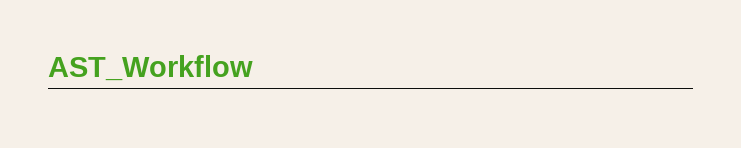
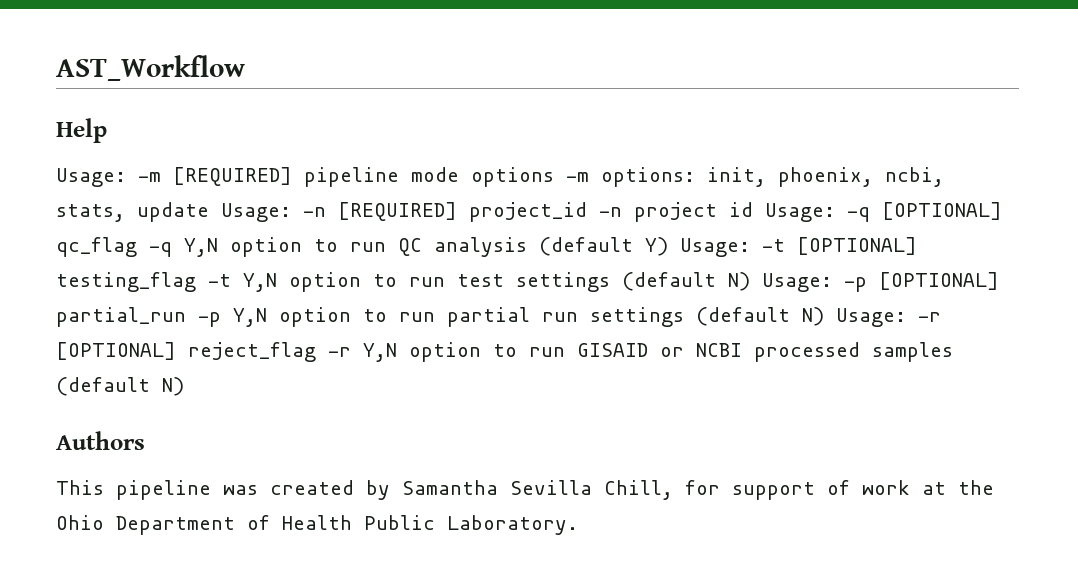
(253, 68) none -> [56,118,107,143] [56,167,944,187] [56,202,1002,222] [56,237,917,257] [56,272,999,292] [56,307,941,327] [56,342,953,362] [56,377,184,396] [56,431,145,450] [56,480,994,500] [56,515,578,535] // Help // Usage: -m [REQUIRED] pipeline mode options -m options: init, phoenix, ncbi, stats, update Usage: -n [REQUIRED] project_id -n project id Usage: -q [OPTIONAL] qc_flag -q Y,N option to run QC analysis (default Y) Usage: -t [OPTIONAL] testing_flag -t Y,N option to run test settings (default N) Usage: -p [OPTIONAL] partial_run -p Y,N option to run partial run settings (default N) Usage: -r [OPTIONAL] reject_flag -r Y,N option to run GISAID or NCBI processed samples (default N) // Authors // This pipeline was created by Samantha Sevilla Chill, for support of work at the Ohio Department of Health Public Laboratory.

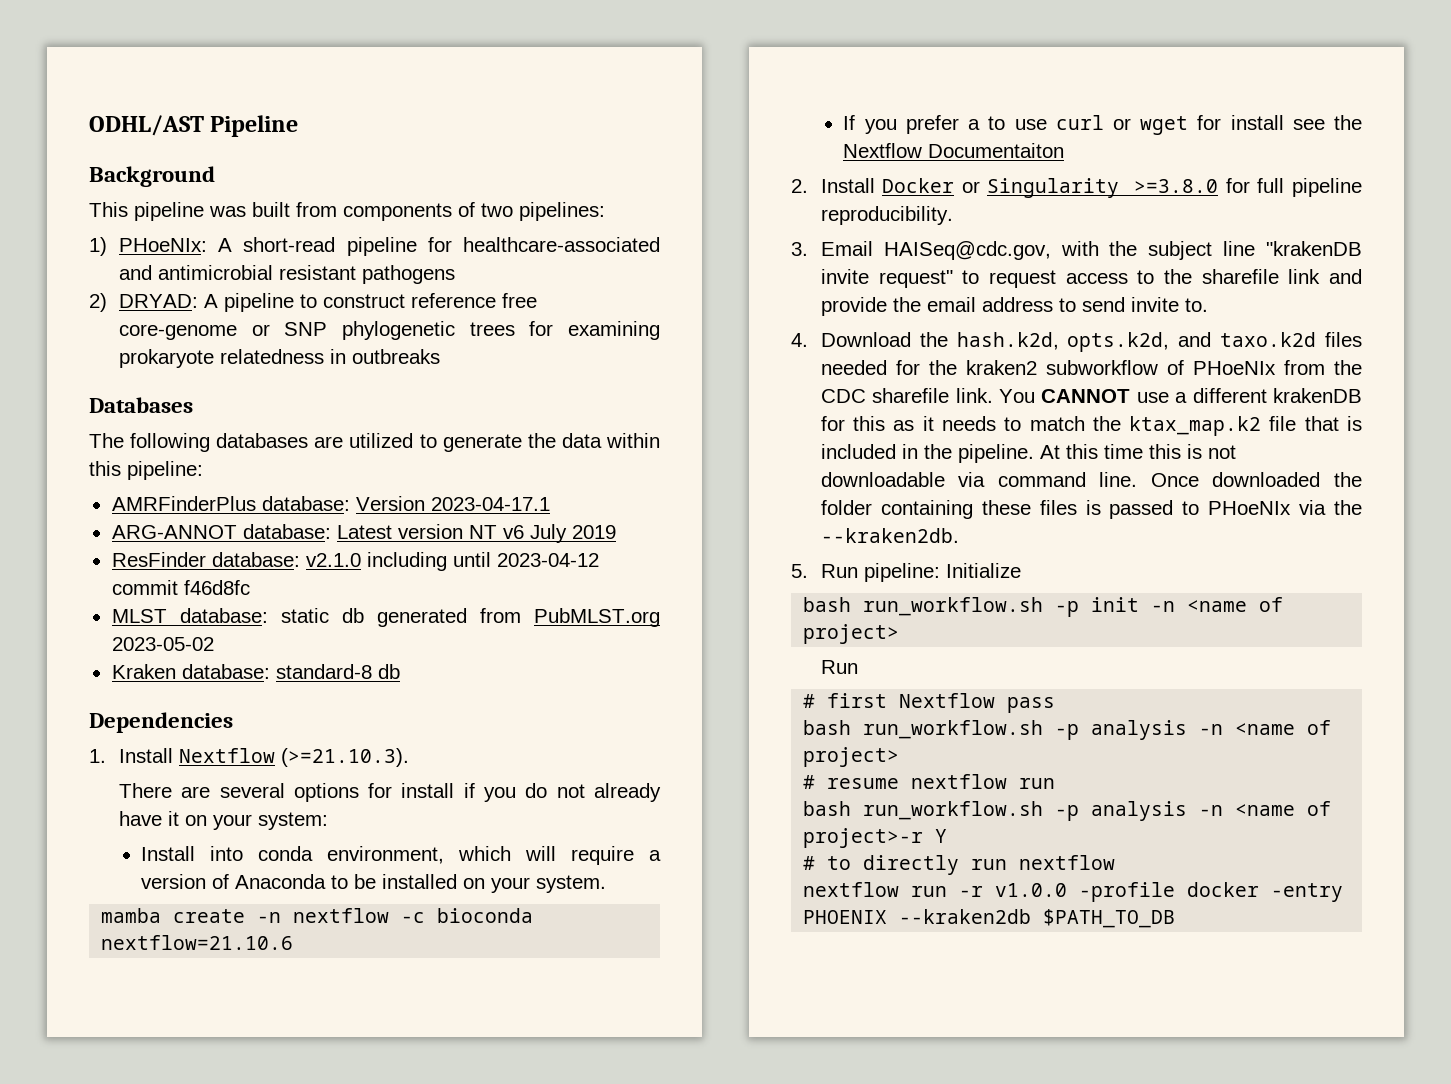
[56,55,245,81] [56,118,107,143] [56,167,944,187] [56,202,1002,222] [56,237,917,257] [56,272,999,292] [56,307,941,327] [56,342,953,362] [56,377,184,396] [56,431,145,450] [56,480,994,500] [56,515,578,535] AST_Workflow // Help // Usage: -m [REQUIRED] pipeline mode options -m options: init, phoenix, ncbi, stats, update Usage: -n [REQUIRED] project_id -n project id Usage: -q [OPTIONAL] qc_flag -q Y,N option to run QC analysis (default Y) Usage: -t [OPTIONAL] testing_flag -t Y,N option to run test settings (default N) Usage: -p [OPTIONAL] partial_run -p Y,N option to run partial run settings (default N) Usage: -r [OPTIONAL] reject_flag -r Y,N option to run GISAID or NCBI processed samples (default N) // Authors // This pipeline was created by Samantha Sevilla Chill, for support of work at the Ohio Department of Health Public Laboratory. -> [89,115,299,137] [89,166,215,187] [89,202,605,221] [89,237,660,256] [118,265,455,284] [89,293,537,312] [118,321,660,340] [118,349,440,368] [89,397,193,413] [89,433,660,452] [89,461,203,480] [111,496,550,511] [111,524,616,543] [111,552,599,571] [111,580,250,595] [111,608,660,627] [111,637,214,651] [111,664,400,679] [89,712,233,733] [89,748,409,767] [118,783,661,802] [118,811,328,830] [141,846,661,865] [141,874,607,893] [101,908,534,923] [101,935,294,950] [843,115,1362,135] [843,143,1065,158] [791,178,1362,198] [820,206,953,225] [791,241,1362,260] [820,269,1362,288] [820,297,1208,316] [791,332,1362,352] [820,360,1362,375] [820,388,1362,403] [820,416,1362,436] [820,444,1236,463] [820,472,1362,487] [820,500,1362,519] [820,528,959,543] [791,563,1021,582] [803,597,1284,617] [803,624,900,644] [820,660,858,674] [803,693,1056,713] [803,720,1332,740] [803,747,900,767] [803,774,1056,789] [803,801,1332,821] [803,828,948,848] [803,855,1116,875] [803,882,1344,902] [803,909,1176,928] ODHL/AST Pipeline // Background // This pipeline was built from components of two pipelines: // 1) PHoeNIx: A short-read pipeline for healthcare-associated and antimicrobial resistant pathogens // 2) DRYAD: A pipeline to construct reference free core-genome or SNP phylogenetic trees for examining prokaryote relatedness in outbreaks // Databases // The following databases are utilized to generate the data within this pipeline: // AMRFinderPlus database: Version 2023-04-17.1 // ARG-ANNOT database: Latest version NT v6 July 2019 // ResFinder database: v2.1.0 including until 2023-04-12 commit f46d8fc // MLST database: static db generated from PubMLST.org 2023-05-02 // Kraken database: standard-8 db // Dependencies // 1. Install Nextflow (>=21.10.3). // There are several options for install if you do not already have it on your system: // Install into conda environment, which will require a version of Anaconda to be installed on your system. // mamba create -n nextflow -c bioconda nextflow=21.10.6 // If you prefer a to use curl or wget for install see the Nextflow Documentaiton // 2. Install Docker or Singularity >=3.8.0 for full pipeline reproducibility. // 3. Email HAISeq@cdc.gov, with the subject line "krakenDB invite request" to request access to the sharefile link and provide the email address to send invite to. // 4. Download the hash.k2d, opts.k2d, and taxo.k2d files needed for the kraken2 subworkflow of PHoeNIx from the CDC sharefile link. You CANNOT use a different krakenDB for this as it needs to match the ktax_map.k2 file that is included in the pipeline. At this time this is not downloadable via command line. Once downloaded the folder containing these files is passed to PHoeNIx via the --kraken2db. // 5. Run pipeline: Initialize // bash run_workflow.sh -p init -n <name of project> // Run // # first Nextflow pass // bash run_workflow.sh -p analysis -n <name of project> // # resume nextflow run // bash run_workflow.sh -p analysis -n <name of project>-r Y // # to directly run nextflow // nextflow run -r v1.0.0 -profile docker -entry PHOENIX --kraken2db $PATH_TO_DB

